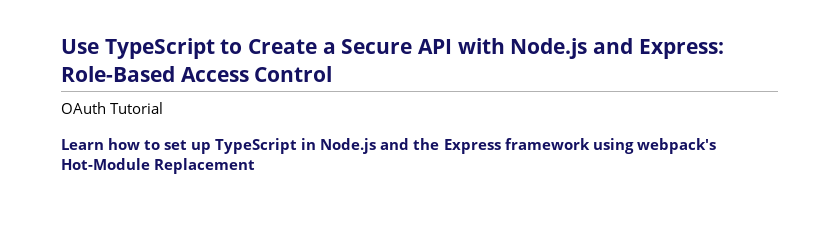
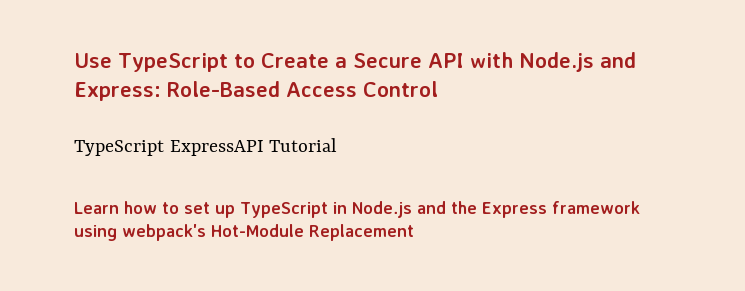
[61,102,106,114] OAuth -> [74,140,264,156] TypeScript ExpressAPI

